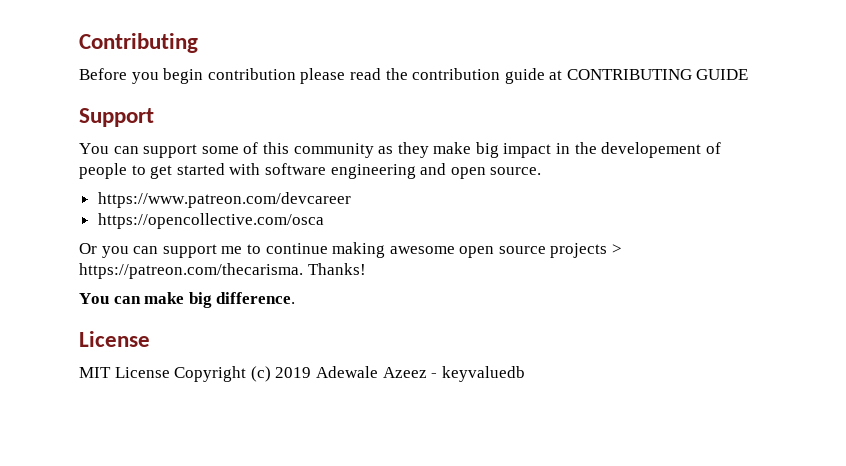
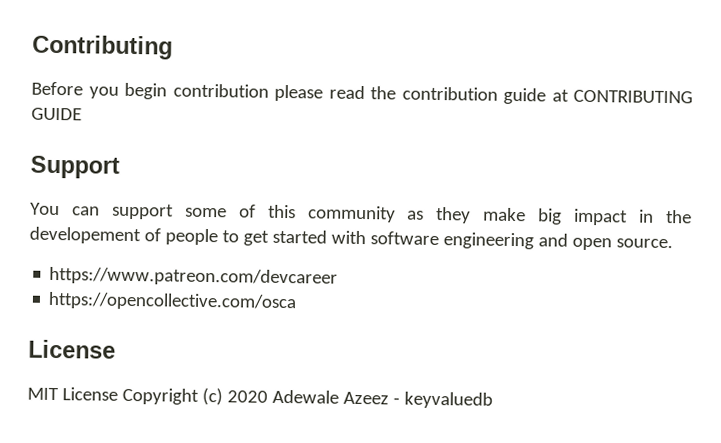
[79,242,623,258] [79,263,366,279] [79,292,296,308] // Or you can support me to continue making awesome open source projects > https://patreon.com/thecarisma. Thanks! // You can make big difference. -> (298, 301) none
[275,367,312,378] 2019 -> [226,390,268,403] 2020

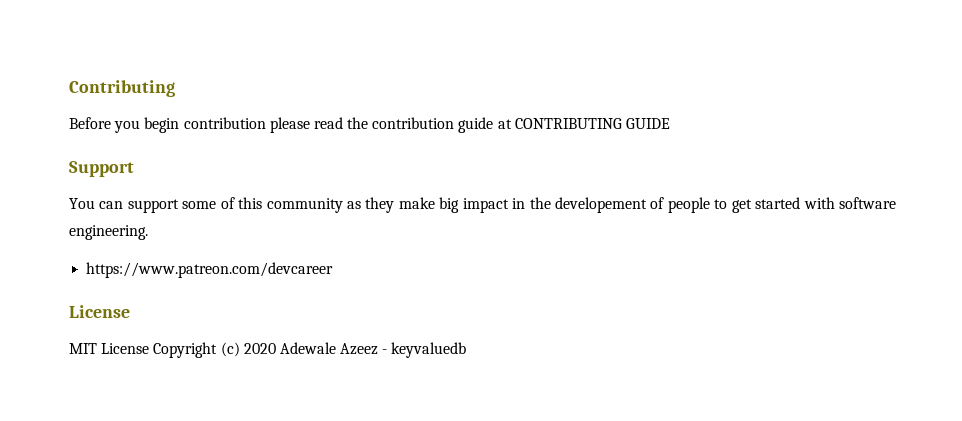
[442,232,673,251] engineering and open source. -> [69,225,148,240] engineering.
[48,291,298,312] // https://opencollective.com/osca -> (334, 270) none

